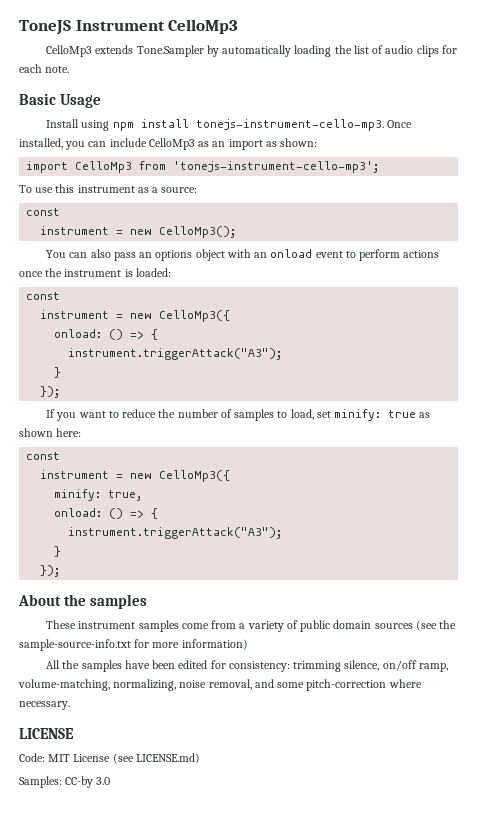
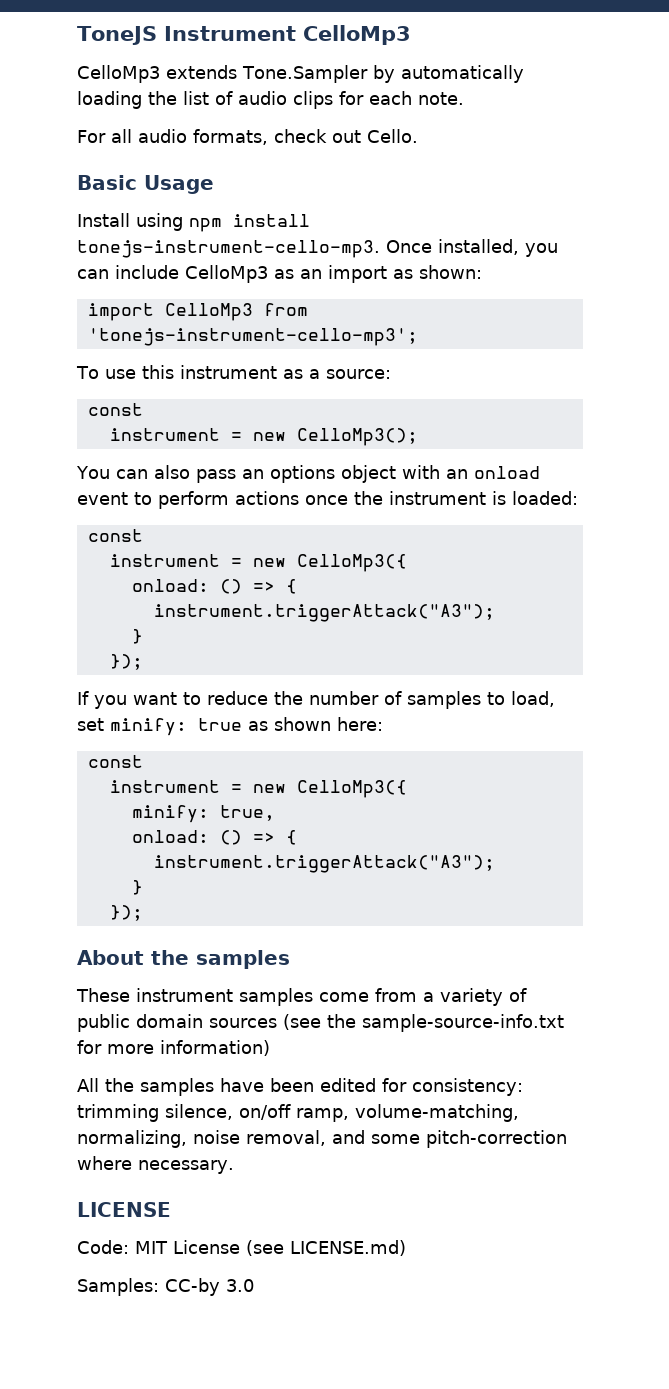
(70, 69) none -> [77,129,418,145] // For all audio formats, check out Cello.

